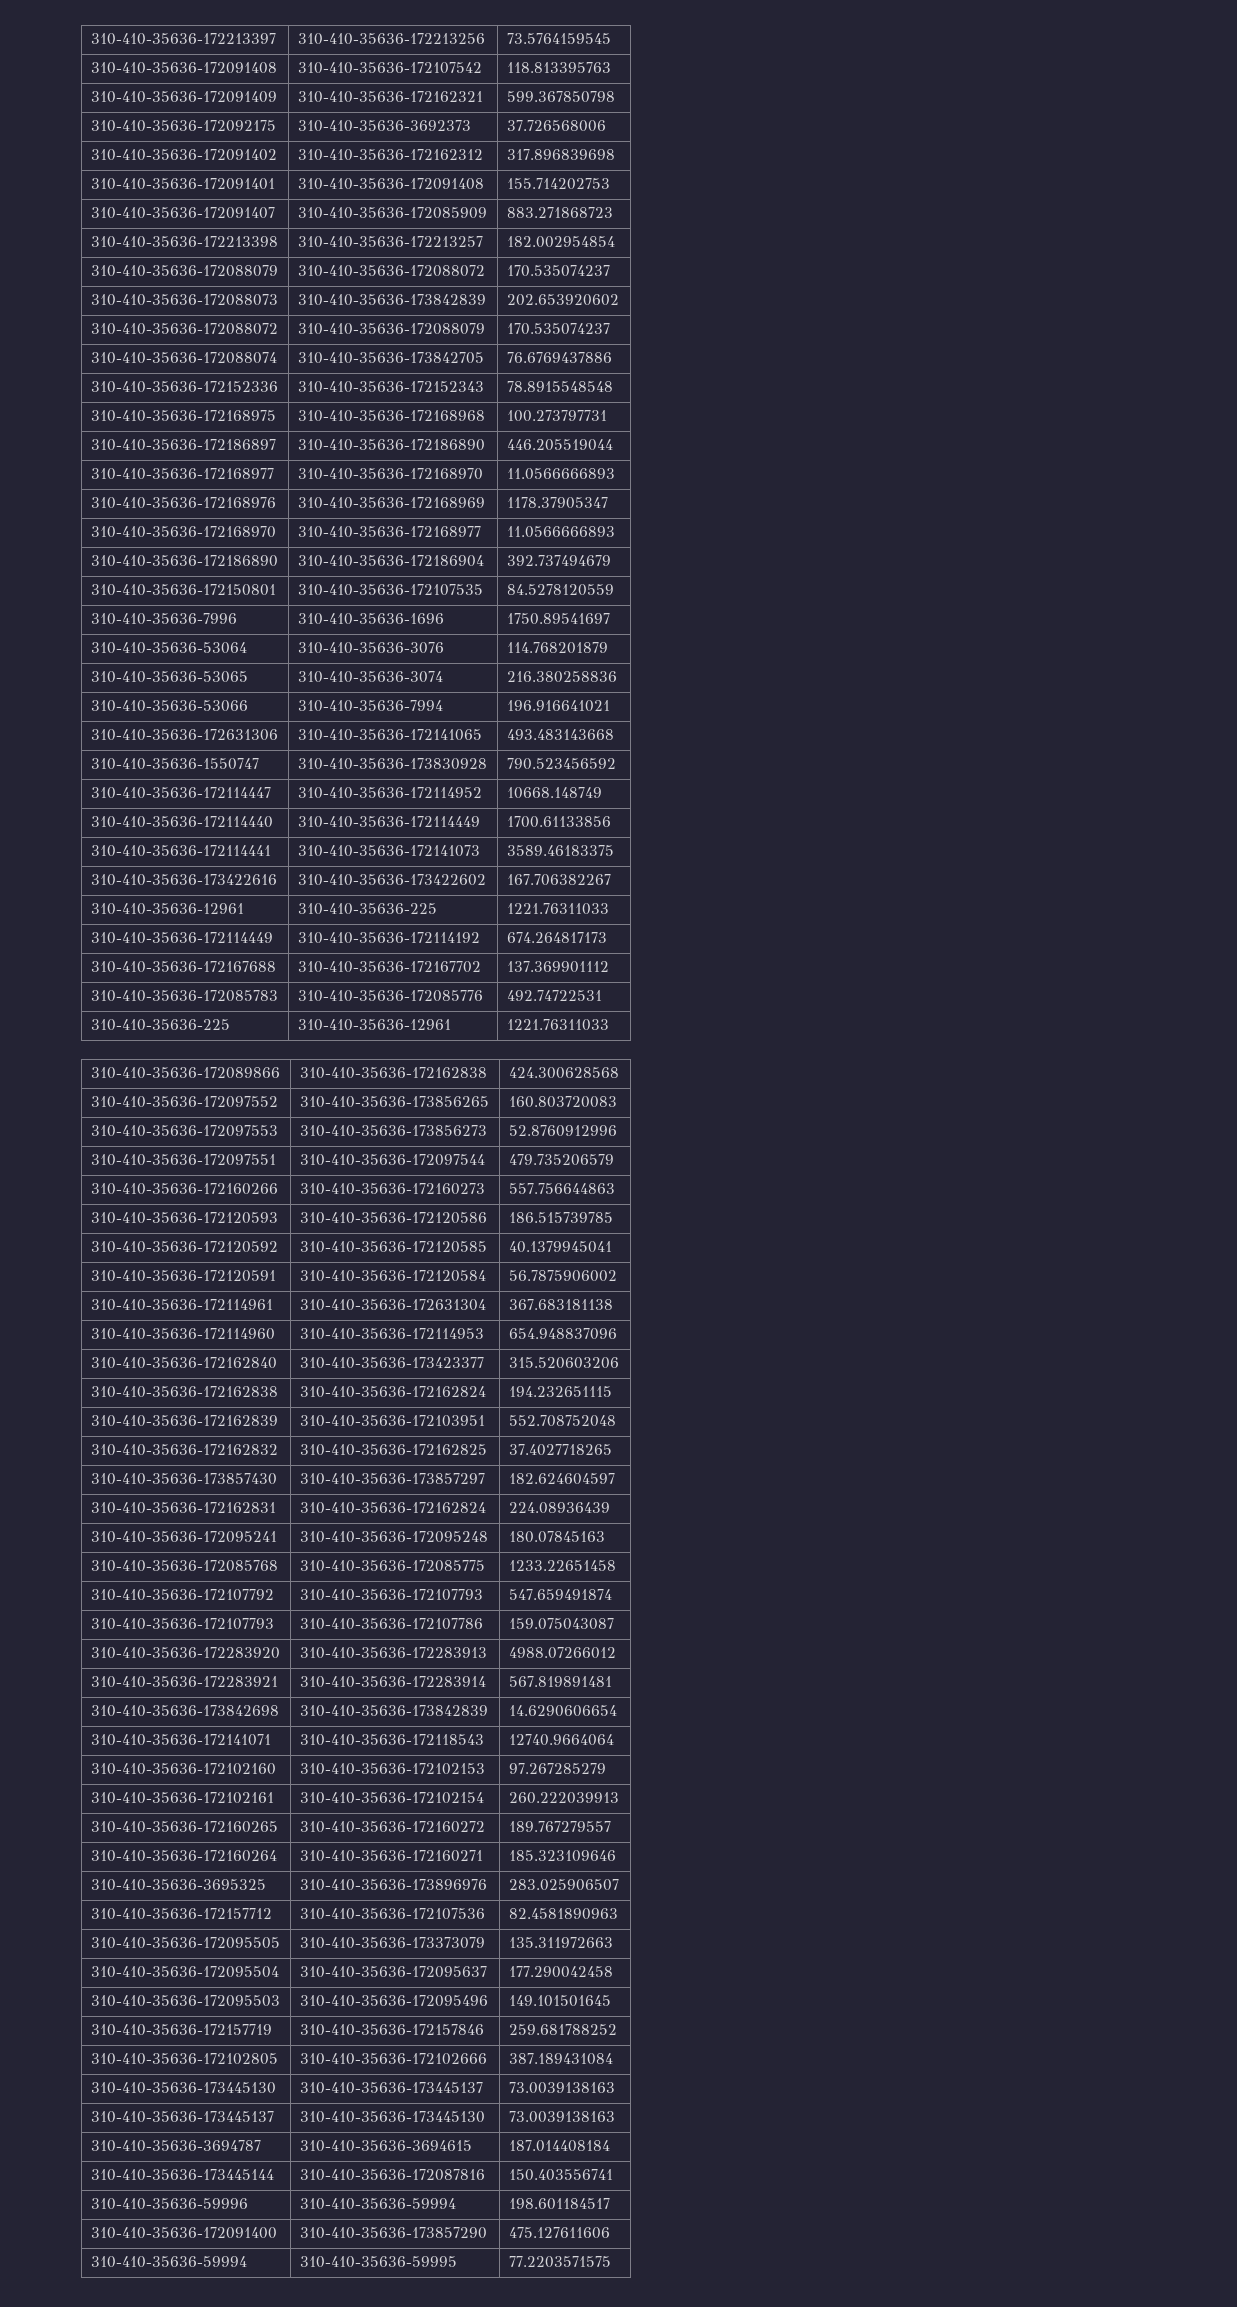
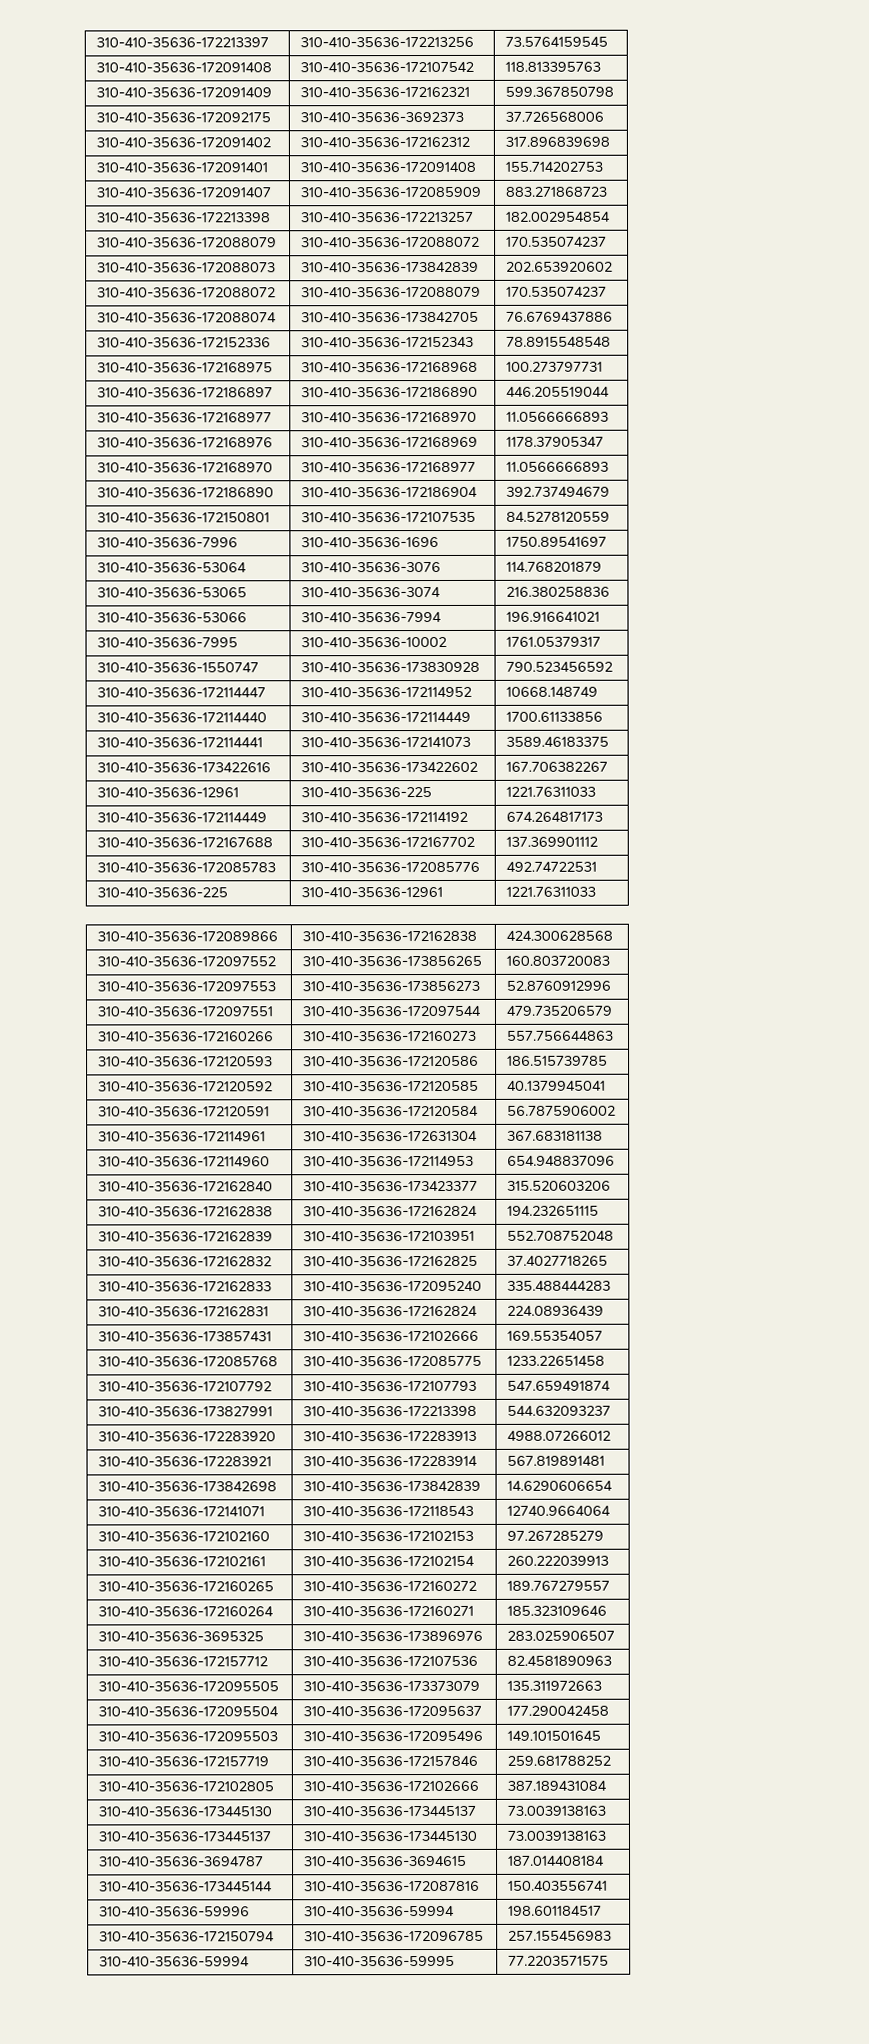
[90,729,278,741] [297,729,482,741] [506,729,614,740] 310-410-35636-172631306 | 310-410-35636-172141065 | 493.483143668 -> [97,637,239,648] [301,636,448,648] [506,636,602,647] 310-410-35636-7995 | 310-410-35636-10002 | 1761.05379317
[90,1473,277,1485] [299,1473,485,1485] [508,1473,615,1485] 310-410-35636-173857430 | 310-410-35636-173857297 | 182.624604597 -> [98,1281,273,1292] [303,1280,483,1292] [507,1280,612,1291] 310-410-35636-172162833 | 310-410-35636-172095240 | 335.488444283
[90,1531,277,1543] [299,1531,488,1543] [508,1531,605,1543] 310-410-35636-172095241 | 310-410-35636-172095248 | 180.07845163 -> [98,1331,273,1342] [303,1330,480,1342] [507,1330,604,1341] 310-410-35636-173857431 | 310-410-35636-172102666 | 169.55354057
[90,1618,274,1630] [299,1618,483,1630] [508,1618,614,1630] 310-410-35636-172107793 | 310-410-35636-172107786 | 159.075043087 -> [98,1406,274,1417] [303,1405,478,1417] [507,1405,612,1416] 310-410-35636-173827991 | 310-410-35636-172213398 | 544.632093237
[90,2227,277,2239] [299,2227,487,2239] [508,2227,610,2239] 310-410-35636-172091400 | 310-410-35636-173857290 | 475.127611606 -> [99,1931,276,1942] [304,1930,485,1942] [508,1930,613,1941] 310-410-35636-172150794 | 310-410-35636-172096785 | 257.155456983

